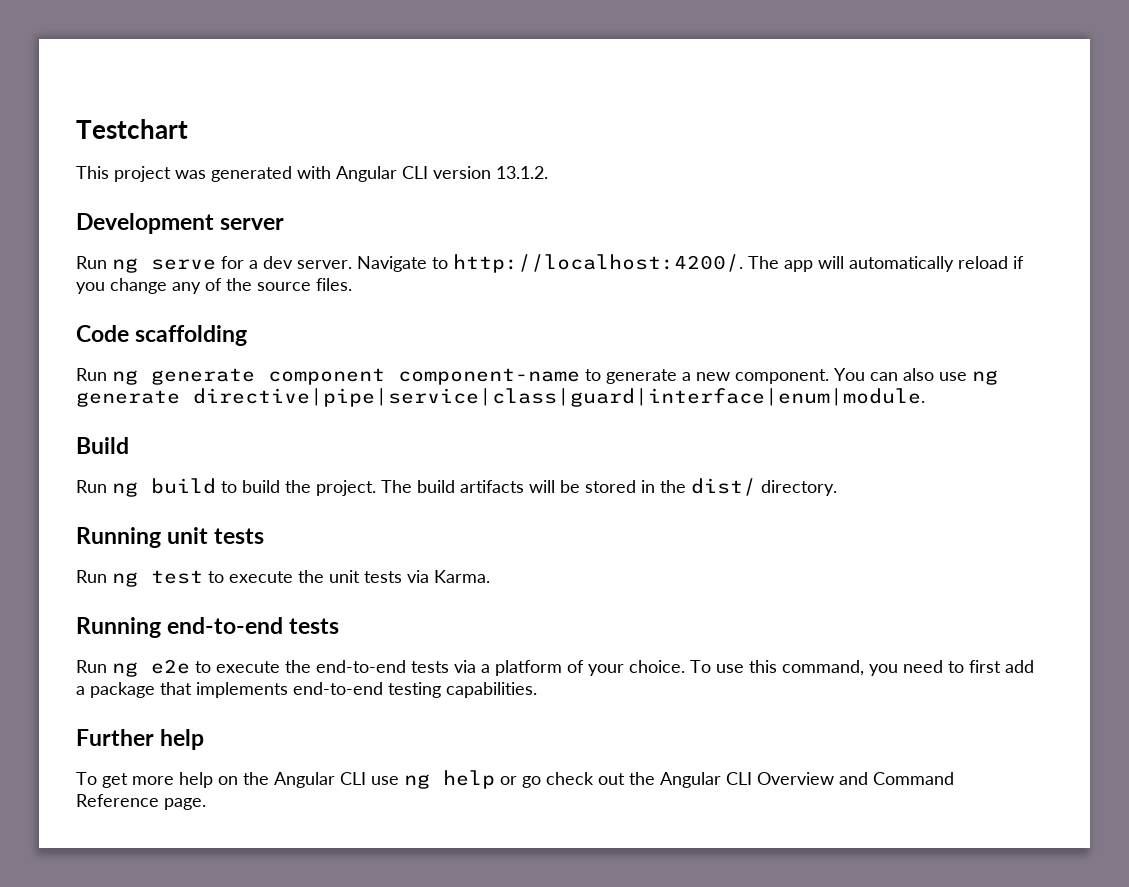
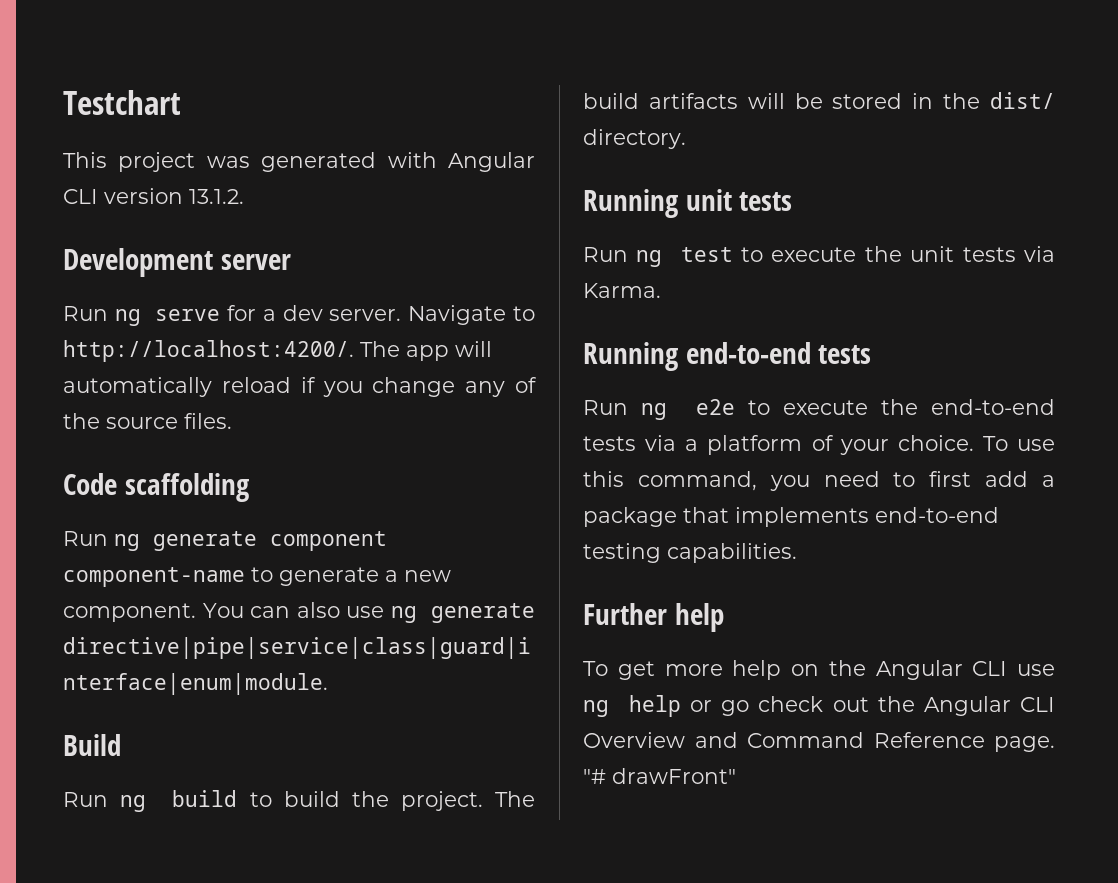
(206, 804) none -> [583,768,736,784] "# drawFront"

